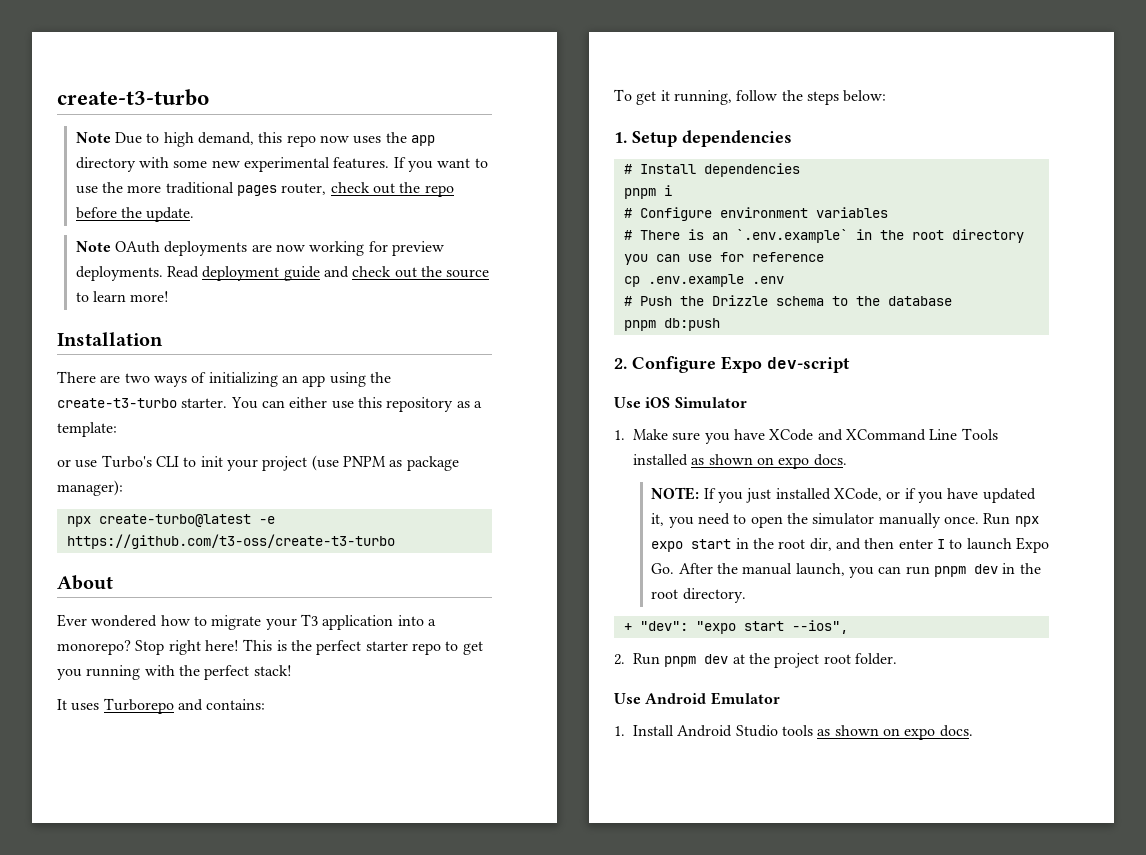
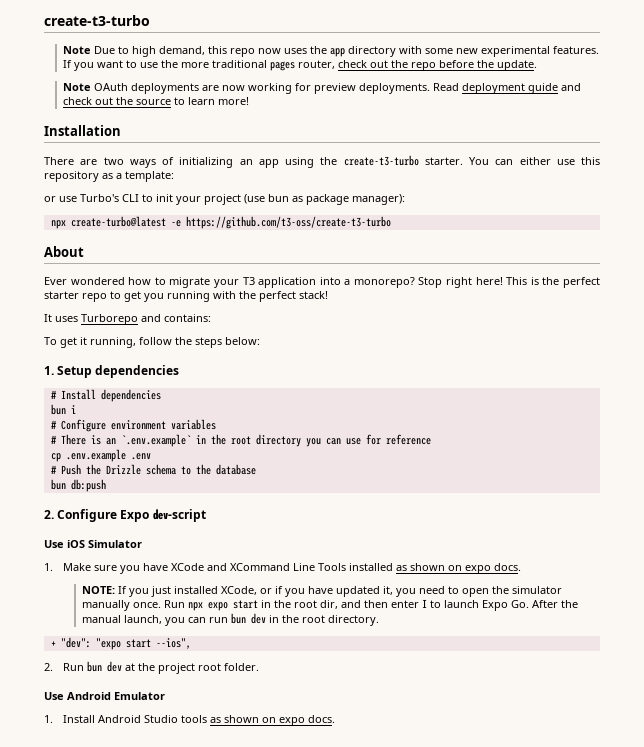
[342,456,386,467] PNPM -> [268,194,289,202] bun
[623,188,656,199] pnpm -> [50,404,66,415] bun
[623,320,656,331] pnpm -> [50,479,66,490] bun
[933,566,966,577] pnpm -> [230,613,246,624] bun
[664,656,697,667] pnpm -> [86,661,102,672] bun

